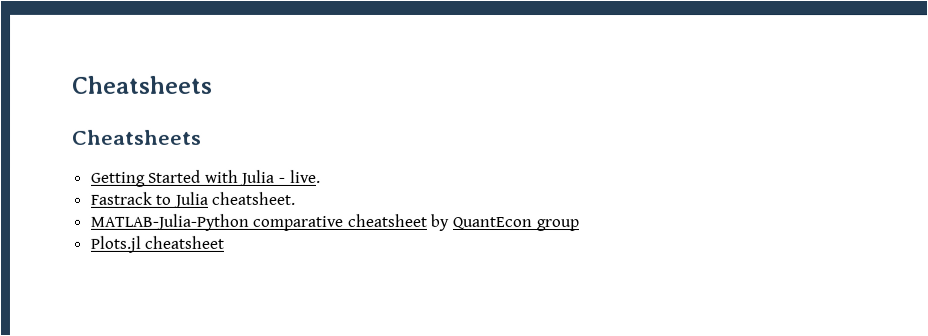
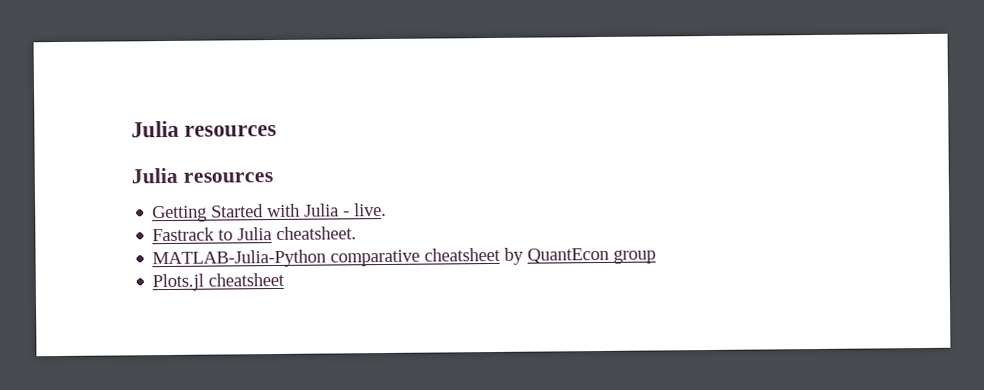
[72,75,213,94] [72,129,202,145] Cheatsheets // Cheatsheets -> [131,120,278,138] [131,167,273,184] Julia resources // Julia resources

